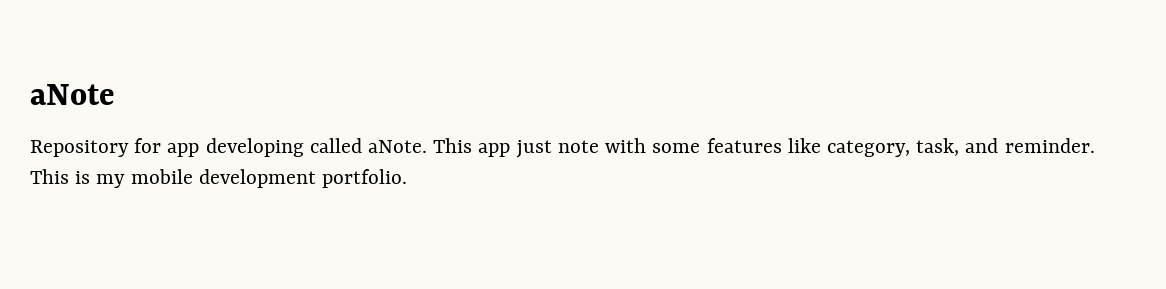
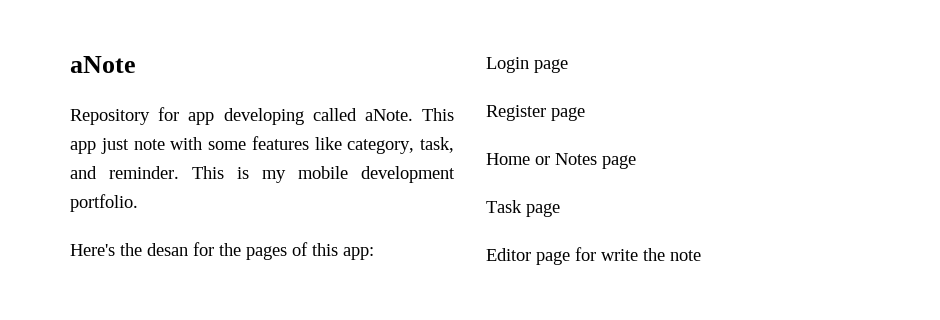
(408, 178) none -> [70,242,374,260] [486,57,568,73] [486,105,585,121] [486,153,636,169] [486,200,560,217] [486,247,701,265] // Here's the desan for the pages of this app: // Login page // Register page // Home or Notes page // Task page // Editor page for write the note

